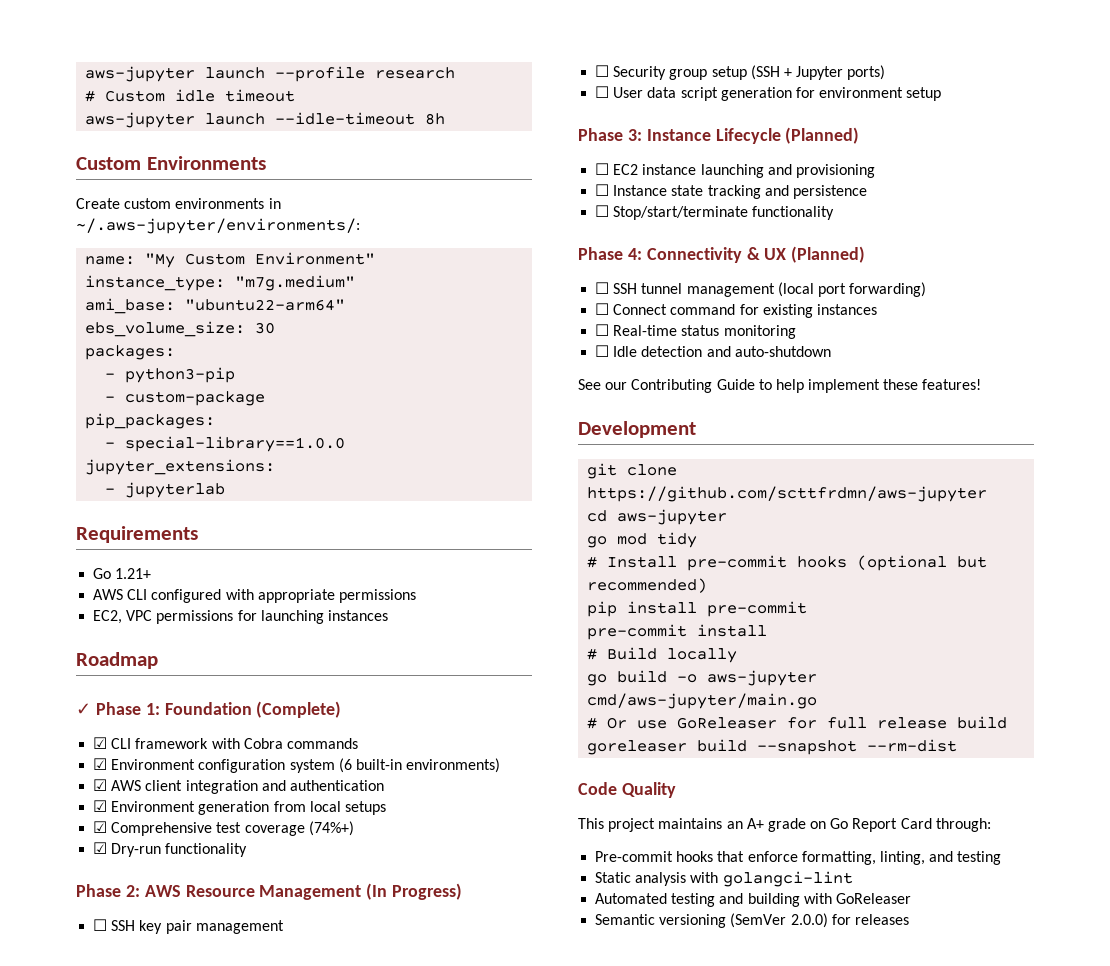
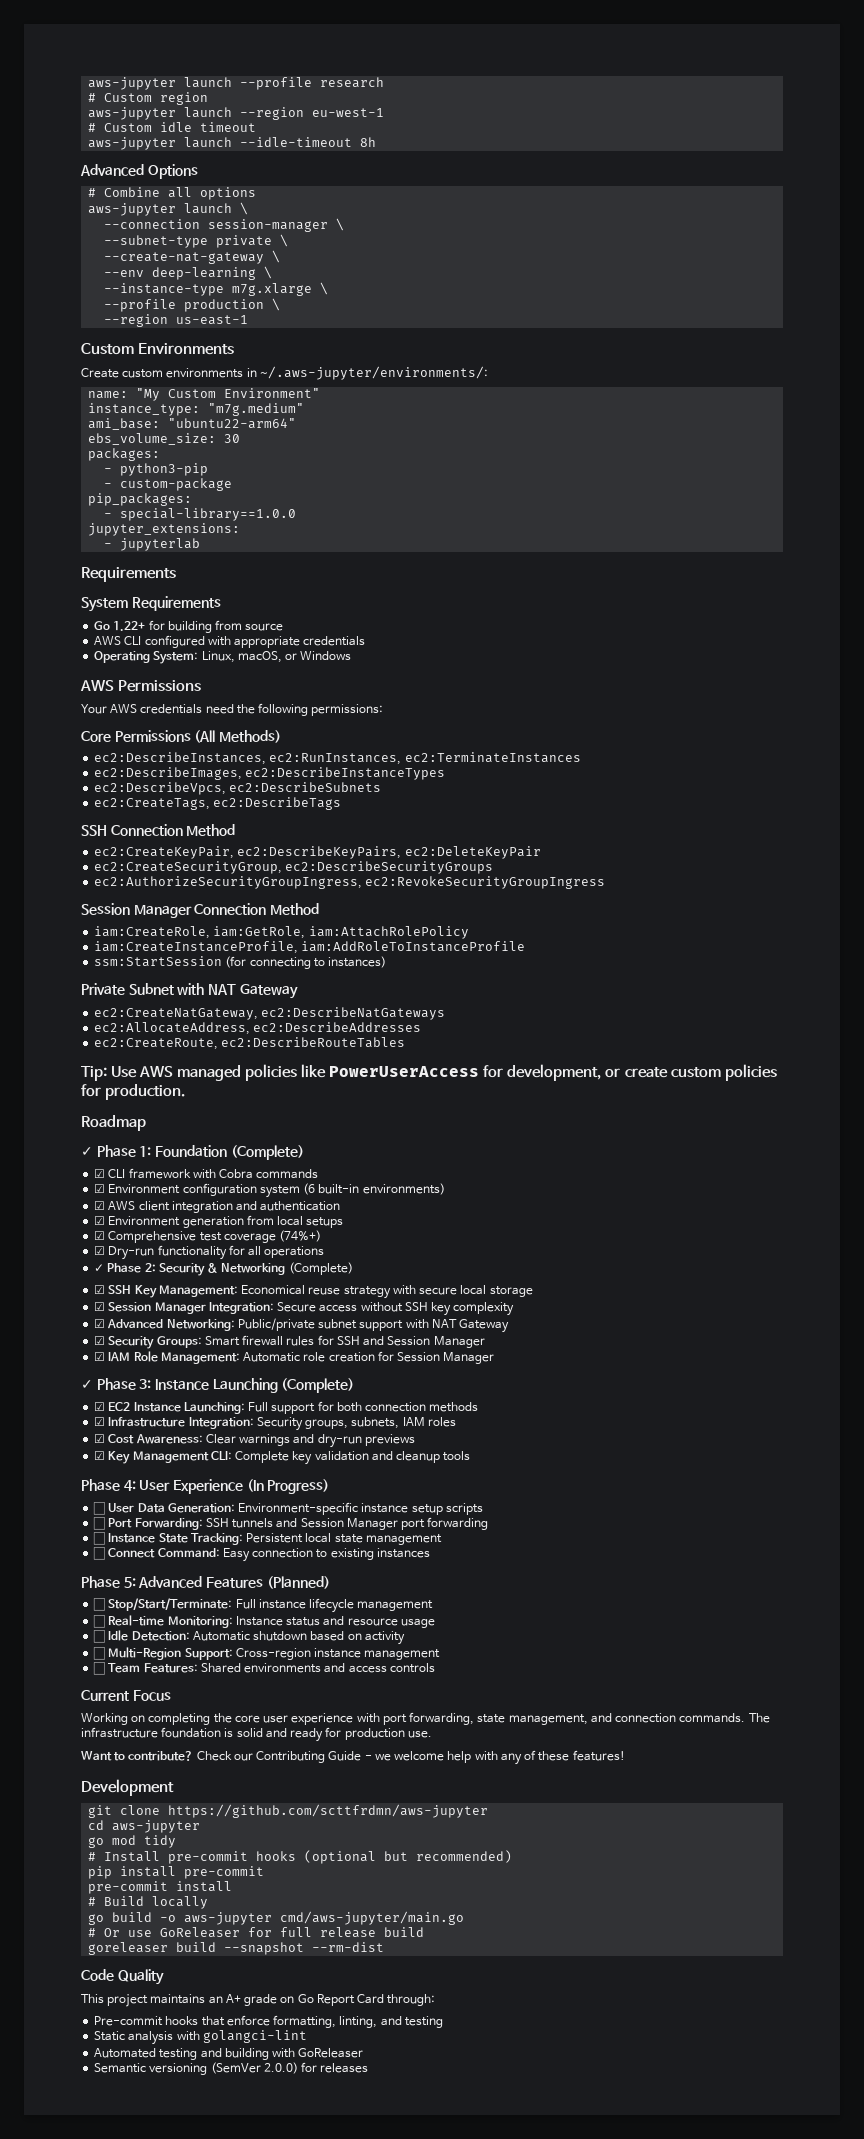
(456, 73) none -> [88,92,209,105] [88,107,385,120] // # Custom region // aws-jupyter launch --region eu-west-1
(446, 119) none -> [80,164,198,179] [88,187,257,200] [88,202,249,216] [104,218,345,232] [104,234,289,248] [104,250,281,264] [104,266,273,280] [104,282,329,296] [104,298,281,312] [104,314,249,327] // Advanced Options // # Combine all options // aws-jupyter launch \ // --connection session-manager \ // --subnet-type private \ // --create-nat-gateway \ // --env deep-learning \ // --instance-type m7g.xlarge \ // --profile production \ // --region us-east-1
[93,568,152,579] // Go 1.21+ -> [81,596,221,612] [94,620,284,633] // System Requirements // Go 1.22+ for building from source
[338,589,416,603] [93,610,388,624] permissions // EC2, VPC permissions for launching instances -> [303,636,366,646] [94,651,352,664] [80,680,202,692] [81,703,384,716] [81,730,281,743] [94,752,581,765] [94,767,446,780] [94,782,382,795] [94,797,342,810] [81,824,236,836] [94,846,541,859] [94,861,494,874] [94,876,606,889] [81,903,319,918] [94,926,469,939] [94,941,526,954] [94,956,387,969] [81,983,298,999] [94,1007,446,1020] [94,1022,422,1035] [94,1037,406,1050] [81,1064,777,1081] [81,1084,186,1100] credentials // Operating System: Linux, macOS, or Windows // AWS Permissions // Your AWS credentials need the following permissions: // Core Permissions (All Methods) // ec2:DescribeInstances, ec2:RunInstances, ec2:TerminateInstances // ec2:DescribeImages, ec2:DescribeInstanceTypes // ec2:DescribeVpcs, ec2:DescribeSubnets // ec2:CreateTags, ec2:DescribeTags // SSH Connection Method // ec2:CreateKeyPair, ec2:DescribeKeyPairs, ec2:DeleteKeyPair // ec2:CreateSecurityGroup, ec2:DescribeSecurityGroups // ec2:AuthorizeSecurityGroupIngress, ec2:RevokeSecurityGroupIngress // Session Manager Connection Method // iam:CreateRole, iam:GetRole, iam:AttachRolePolicy // iam:CreateInstanceProfile, iam:AddRoleToInstanceProfile // ssm:StartSession (for connecting to instances) // Private Subnet with NAT Gateway // ec2:CreateNatGateway, ec2:DescribeNatGateways // ec2:AllocateAddress, ec2:DescribeAddresses // ec2:CreateRoute, ec2:DescribeRouteTables // Tip: Use AWS managed policies like PowerUserAccess for development, or create custom policies for production.
[76,883,463,900] [93,919,284,934] [595,65,886,80] [595,86,942,101] [578,127,860,144] [595,163,875,178] [595,184,867,199] [595,205,835,220] [578,246,866,263] [595,282,927,297] [595,303,877,318] [595,324,796,339] [595,345,831,357] [578,379,881,393] // Phase 2: AWS Resource Management (In Progress) // ☐ SSH key pair management // ☐ Security group setup (SSH + Jupyter ports) // ☐ User data script generation for environment setup // Phase 3: Instance Lifecycle (Planned) // ☐ EC2 instance launching and provisioning // ☐ Instance state tracking and persistence // ☐ Stop/start/terminate functionality // Phase 4: Connectivity & UX (Planned) // ☐ SSH tunnel management (local port forwarding) // ☐ Connect command for existing instances // ☐ Real-time status monitoring // ☐ Idle detection and auto-shutdown // See our Contributing Guide to help implement -> [228,1245,325,1258] [94,1262,353,1276] [94,1285,533,1299] [94,1302,515,1316] [94,1318,510,1333] [94,1335,485,1349] [94,1351,495,1364] [81,1378,355,1393] [94,1401,479,1414] [94,1417,456,1431] [94,1434,415,1448] [94,1451,471,1465] [81,1479,330,1494] [93,1502,483,1515] [93,1517,489,1530] [93,1532,442,1545] [93,1547,430,1562] [81,1576,330,1589] [93,1598,434,1613] [93,1615,435,1628] [93,1630,405,1645] [93,1647,441,1660] [93,1662,435,1675] [81,1690,171,1701] [81,1712,770,1725] [81,1727,432,1742] [81,1750,537,1765] for all operations // ✓ Phase 2: Security & Networking (Complete) // ☑ SSH Key Management: Economical reuse strategy with secure local storage // ☑ Session Manager Integration: Secure access without SSH key complexity // ☑ Advanced Networking: Public/private subnet support with NAT Gateway // ☑ Security Groups: Smart firewall rules for SSH and Session Manager // ☑ IAM Role Management: Automatic role creation for Session Manager // ✓ Phase 3: Instance Launching (Complete) // ☑ EC2 Instance Launching: Full support for both connection methods // ☑ Infrastructure Integration: Security groups, subnets, IAM roles // ☑ Cost Awareness: Clear warnings and dry-run previews // ☑ Key Management CLI: Complete key validation and cleanup tools // Phase 4: User Experience (In Progress) // ☐ User Data Generation: Environment-specific instance setup scripts // ☐ Port Forwarding: SSH tunnels and Session Manager port forwarding // ☐ Instance State Tracking: Persistent local state management // ☐ Connect Command: Easy connection to existing instances // Phase 5: Advanced Features (Planned) // ☐ Stop/Start/Terminate: Full instance lifecycle management // ☐ Real-time Monitoring: Instance status and resource usage // ☐ Idle Detection: Automatic shutdown based on activity // ☐ Multi-Region Support: Cross-region instance management // ☐ Team Features: Shared environments and access controls // Current Focus // Working on completing the core user experience with port forwarding, state management, and connection commands. The infrastructure foundation is solid and ready for production use. // Want to contribute? Check our Contributing Guide - we welcome help with any of

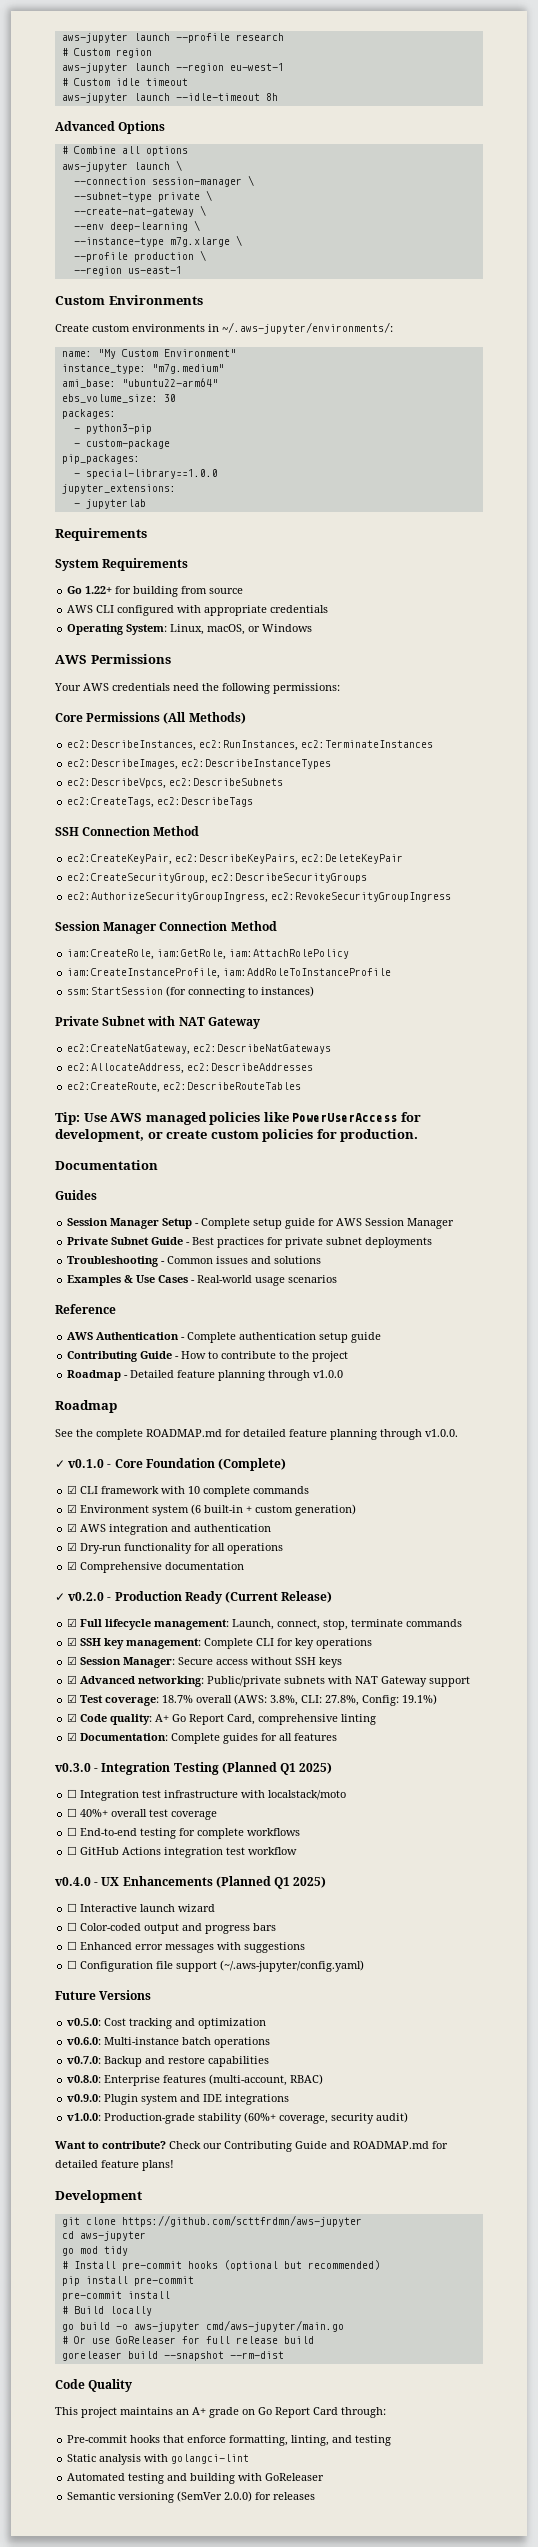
[81,1115,146,1131] [81,1145,152,1157] Roadmap // ✓ Phase 1: -> [55,1160,158,1170] [55,1190,97,1200] [67,1218,455,1229] [67,1237,433,1248] [67,1256,322,1267] [67,1275,338,1286] [55,1304,116,1314] [67,1332,382,1343] [67,1351,349,1362] [67,1370,344,1381] [55,1400,117,1413] [55,1429,458,1440] [55,1459,143,1468] Documentation // Guides // Session Manager Setup - Complete setup guide for AWS Session Manager // Private Subnet Guide - Best practices for private subnet deployments // Troubleshooting - Common issues and solutions // Examples & Use Cases - Real-world usage scenarios // Reference // AWS Authentication - Complete authentication setup guide // Contributing Guide - How to contribute to the project // Roadmap - Detailed feature planning through v1.0.0 // Roadmap // See the complete ROADMAP.md for detailed feature planning through v1.0.0. // ✓ v0.1.0 - Core
[219,1169,254,1179] Cobra -> [188,1486,251,1497] 10 complete
[182,1183,257,1196] configuration -> (150, 1509) none
[362,1183,445,1195] environments) -> [246,1504,357,1516] + custom generation)
[138,1201,170,1211] client -> (107, 1528) none
[94,1215,344,1228] [94,1230,322,1243] // ☑ Environment generation from local setups // ☑ Comprehensive test coverage (74%+) -> (272, 1528) none
[94,1262,353,1276] [94,1285,533,1299] ✓ Phase 2: Security & Networking (Complete) // ☑ SSH Key Management: Economical reuse strategy with secure local storage -> [67,1561,245,1573] [55,1591,333,1604] [67,1618,463,1630] [67,1637,373,1649] ☑ Comprehensive documentation // ✓ v0.2.0 - Production Ready (Current Release) // ☑ Full lifecycle management: Launch, connect, stop, terminate commands // ☑ SSH key management: Complete CLI for key operations
[154,1302,274,1314] Manager Integration: -> [123,1657,176,1668] Manager:
[431,1302,515,1316] key complexity -> [319,1657,343,1668] keys
[166,1318,510,1333] [94,1335,485,1349] [94,1351,495,1364] [81,1378,355,1393] [94,1401,479,1414] [94,1417,456,1431] [94,1434,415,1448] [94,1451,471,1465] [81,1479,330,1494] [93,1502,483,1515] [93,1517,489,1530] [93,1532,442,1545] [93,1547,430,1562] [81,1576,330,1589] [93,1598,434,1613] [93,1615,435,1628] [93,1630,405,1645] [93,1647,441,1660] [93,1662,435,1675] [81,1690,171,1701] [81,1712,770,1725] [81,1727,432,1742] Networking: Public/private subnet support with NAT Gateway // ☑ Security Groups: Smart firewall rules for SSH and Session Manager // ☑ IAM Role Management: Automatic role creation for Session Manager // ✓ Phase 3: Instance Launching (Complete) // ☑ EC2 Instance Launching: Full support for both connection methods // ☑ Infrastructure Integration: Security groups, subnets, IAM roles // ☑ Cost Awareness: Clear warnings and dry-run previews // ☑ Key Management CLI: Complete key validation and cleanup tools // Phase 4: User Experience (In Progress) // ☐ User Data Generation: Environment-specific instance setup scripts // ☐ Port Forwarding: SSH tunnels and Session Manager port forwarding // ☐ Instance State Tracking: Persistent local state management // ☐ Connect Command: Easy connection to existing instances // Phase 5: Advanced Features (Planned) // ☐ Stop/Start/Terminate: Full instance lifecycle management // ☐ Real-time Monitoring: Instance status and resource usage // ☐ Idle Detection: Automatic shutdown based on activity // ☐ Multi-Region Support: Cross-region instance management // ☐ Team Features: Shared environments and access controls // Current Focus // Working on completing the core user experience with port forwarding, state management, and connection commands. The infrastructure foundation is solid and ready for production use. -> [138,1676,471,1687] [67,1694,438,1706] [67,1713,377,1725] [67,1732,338,1744] [55,1762,333,1775] [67,1789,347,1801] [67,1808,218,1820] [67,1827,301,1839] [67,1846,298,1858] [55,1876,327,1889] [67,1903,216,1912] [67,1922,277,1934] [67,1941,306,1953] [67,1960,365,1972] [55,1990,152,2000] [67,2018,267,2029] [67,2037,271,2048] [67,2056,270,2067] [67,2074,324,2086] [67,2094,290,2105] [67,2112,409,2124] networking: Public/private subnets with NAT Gateway support // ☑ Test coverage: 18.7% overall (AWS: 3.8%, CLI: 27.8%, Config: 19.1%) // ☑ Code quality: A+ Go Report Card, comprehensive linting // ☑ Documentation: Complete guides for all features // v0.3.0 - Integration Testing (Planned Q1 2025) // ☐ Integration test infrastructure with localstack/moto // ☐ 40%+ overall test coverage // ☐ End-to-end testing for complete workflows // ☐ GitHub Actions integration test workflow // v0.4.0 - UX Enhancements (Planned Q1 2025) // ☐ Interactive launch wizard // ☐ Color-coded output and progress bars // ☐ Enhanced error messages with suggestions // ☐ Configuration file support (~/.aws-jupyter/config.yaml) // Future Versions // v0.5.0: Cost tracking and optimization // v0.6.0: Multi-instance batch operations // v0.7.0: Backup and restore capabilities // v0.8.0: Enterprise features (multi-account, RBAC) // v0.9.0: Plugin system and IDE integrations // v1.0.0: Production-grade stability (60%+ coverage, security audit)
[364,1750,625,1765] - we welcome help with any of these features! -> [330,2141,448,2149] [55,2160,174,2171] and ROADMAP.md for detailed feature plans!

